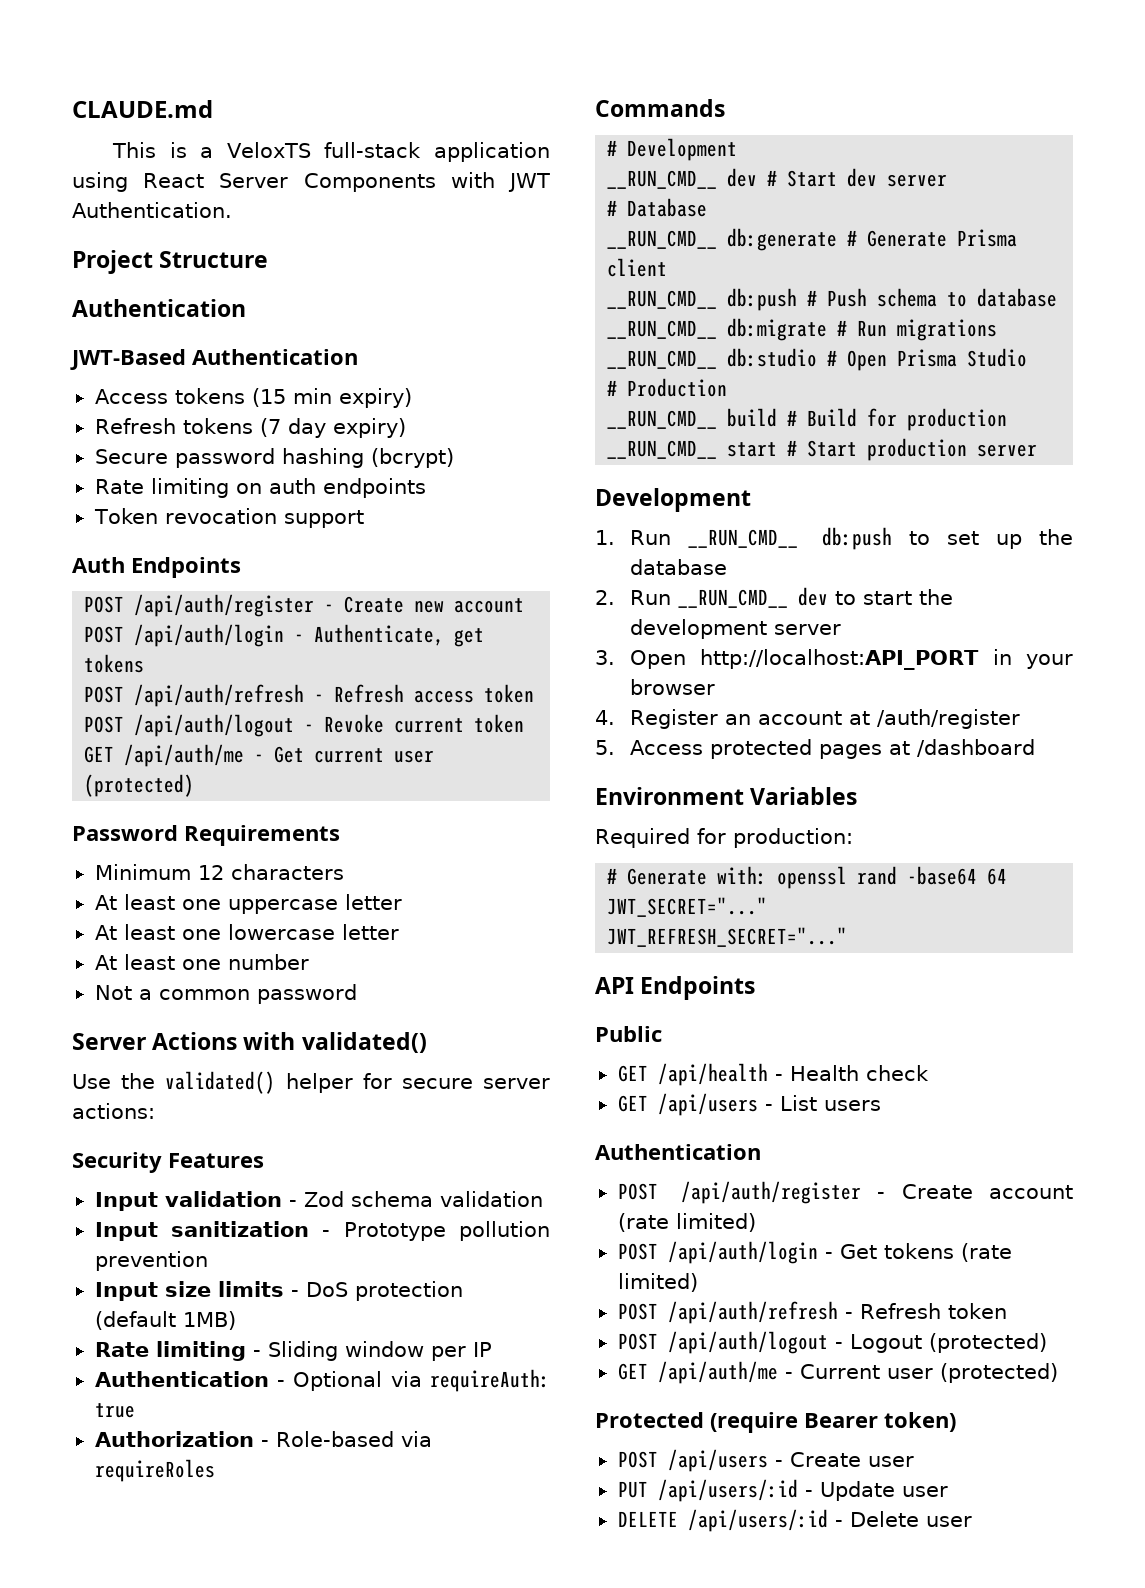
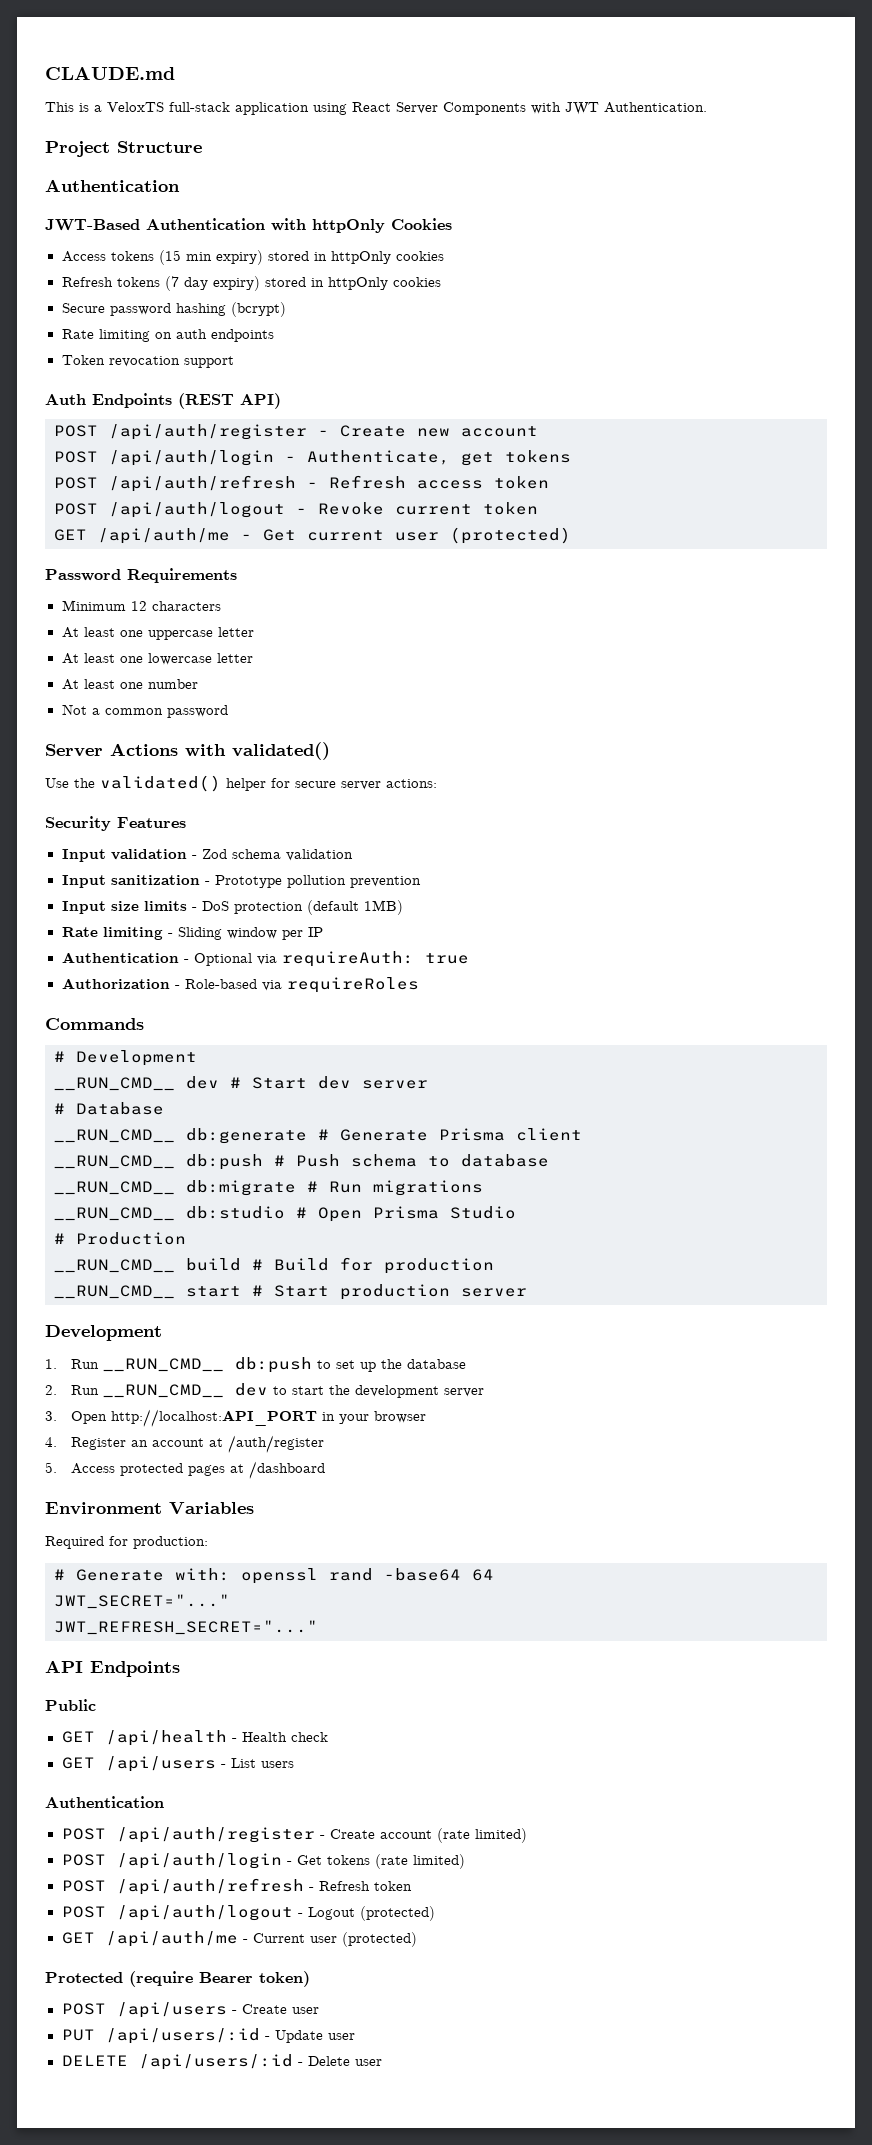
(358, 357) none -> [271,218,452,233] with httpOnly Cookies
(412, 398) none -> [267,251,444,264] stored in httpOnly cookies
(406, 428) none -> [264,277,441,290] stored in httpOnly cookies
(241, 567) none -> [178,393,281,409] (REST API)

